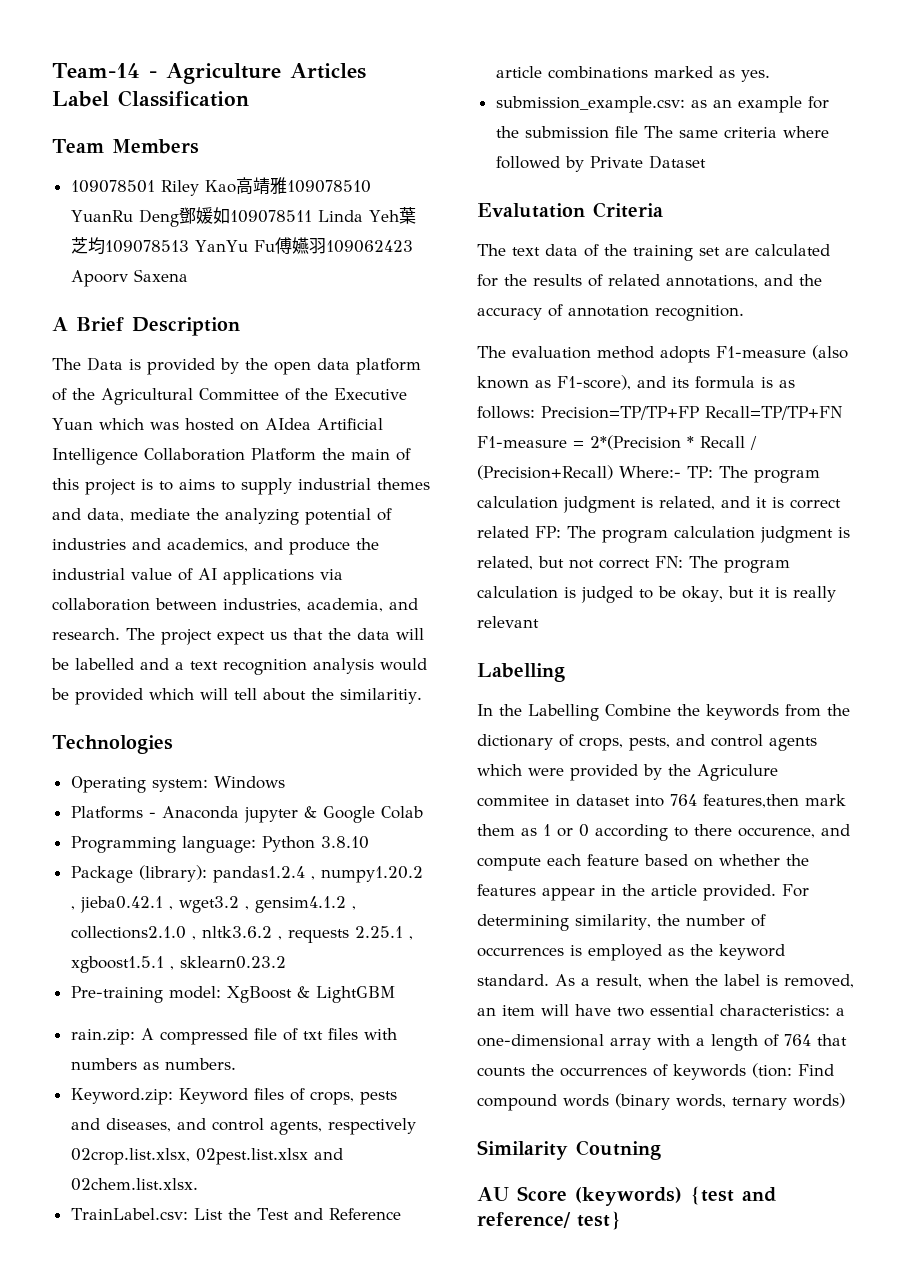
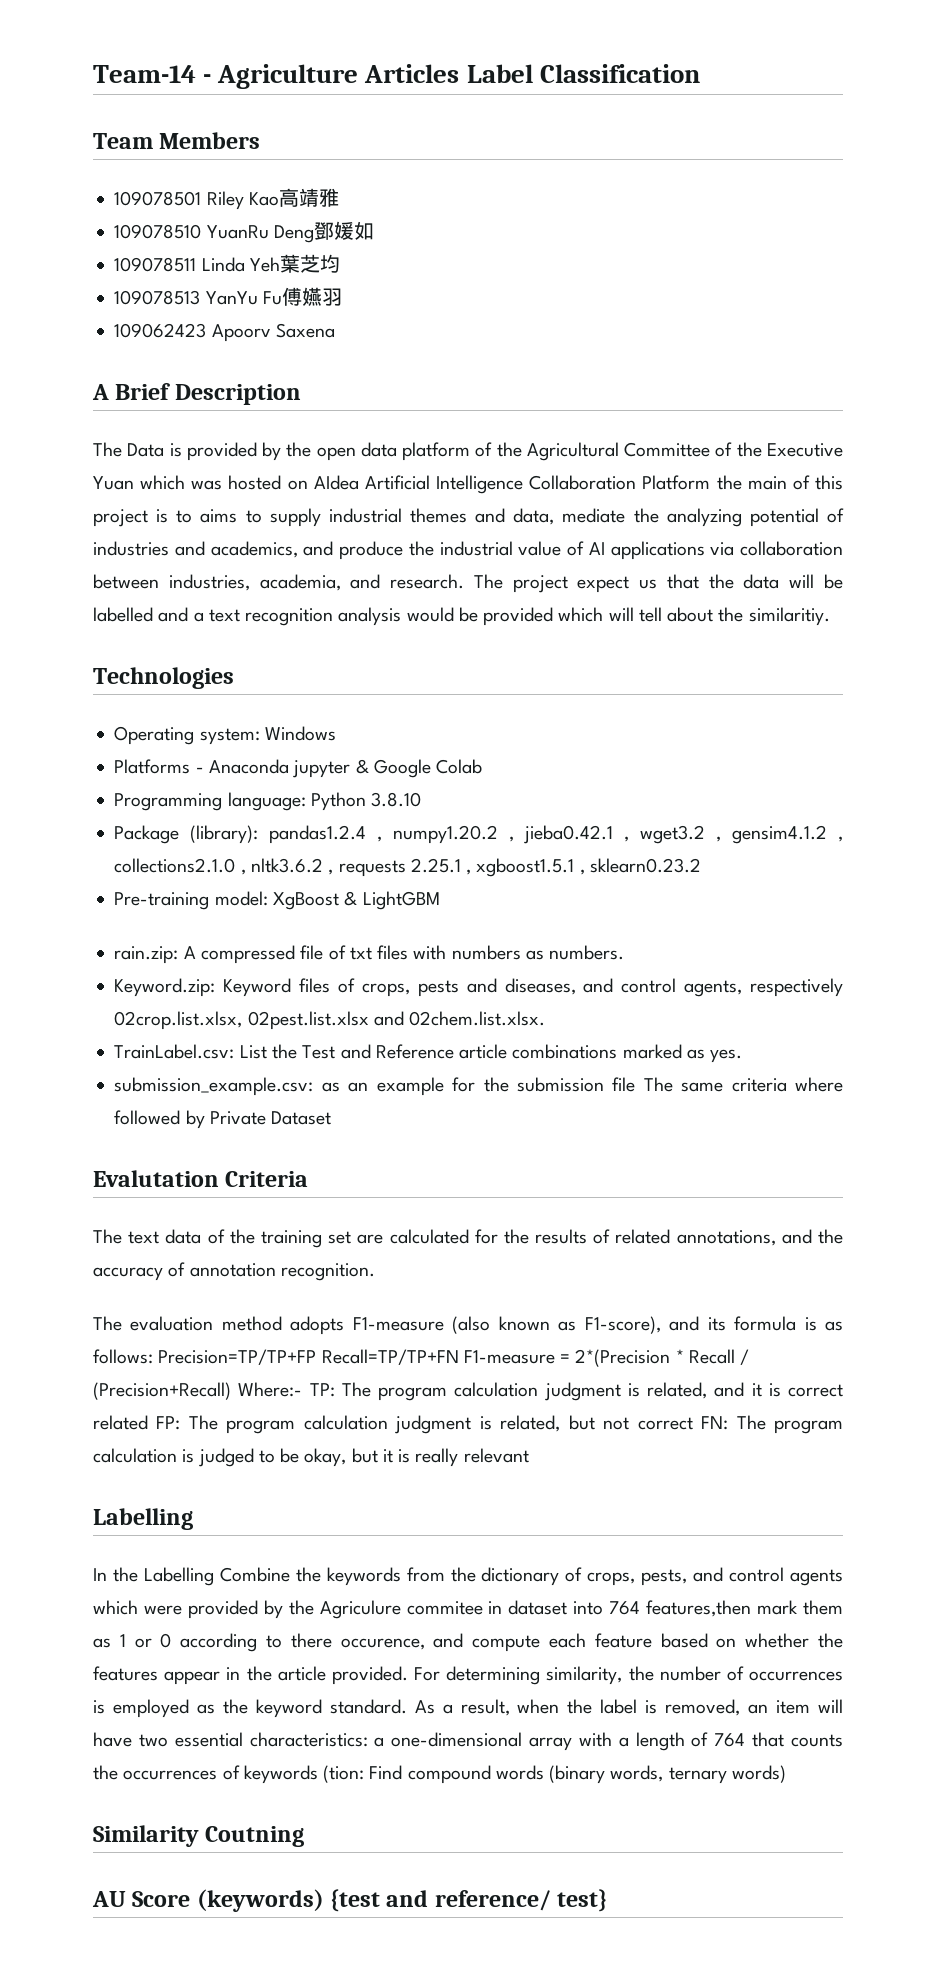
(287, 185) none -> (339, 197) //
(230, 215) none -> (374, 230) //
(105, 246) none -> (340, 263) //
(326, 246) none -> (342, 297) //

